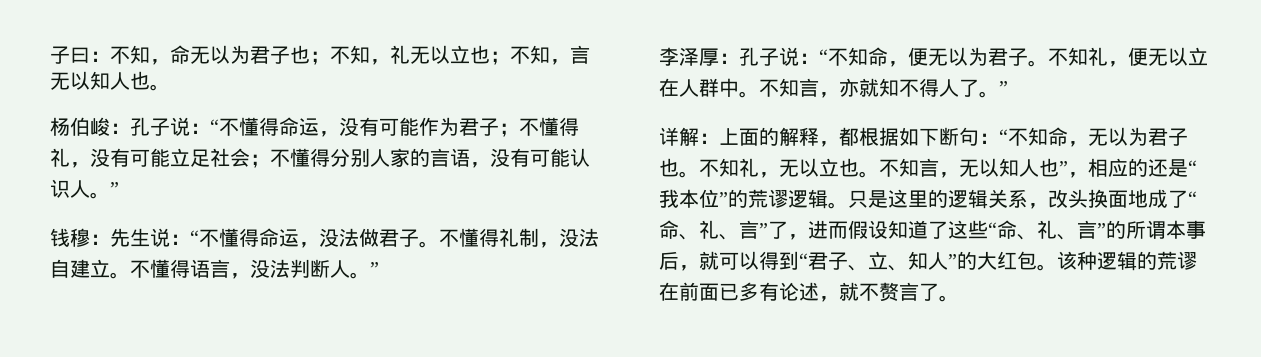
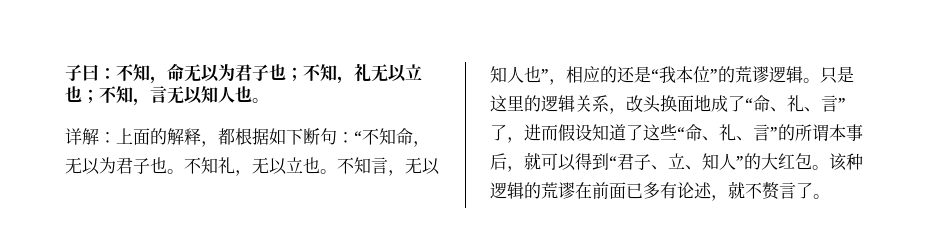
[50,117,579,137] [50,148,590,168] [50,179,119,199] [50,228,599,248] [50,259,379,279] [659,47,1208,67] [659,78,1008,98] // 杨伯峻：孔子说：“不懂得命运，没有可能作为君子；不懂得礼，没有可能立足社会；不懂得分别人家的言语，没有可能认识人。” // 钱穆：先生说：“不懂得命运，没法做君子。不懂得礼制，没法自建立。不懂得语言，没法判断人。” // 李泽厚：孔子说：“不知命，便无以为君子。不知礼，便无以立在人群中。不知言，亦就知不得人了。” -> (269, 100) none

